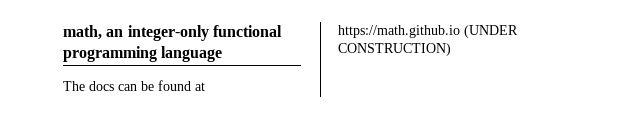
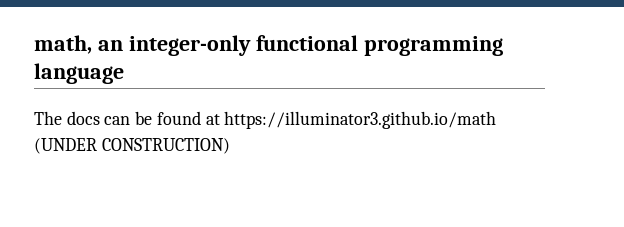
[338,25,460,38] https://math.github.io -> [224,111,497,129] https://illuminator3.github.io/math

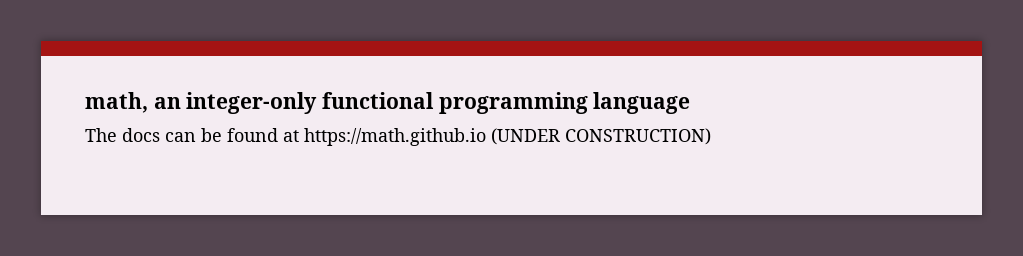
[224,111,497,129] https://illuminator3.github.io/math -> [304,128,486,146] https://math.github.io

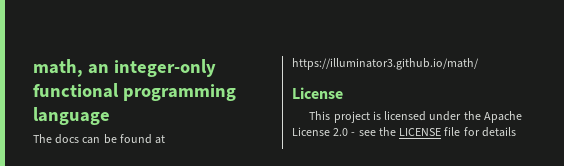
[304,128,711,146] https://math.github.io (UNDER CONSTRUCTION) -> [292,58,479,70] [292,87,343,99] [309,111,522,123] [292,127,516,137] https://illuminator3.github.io/math/ // License // This project is licensed under the Apache License 2.0 - see the LICENSE file for details

